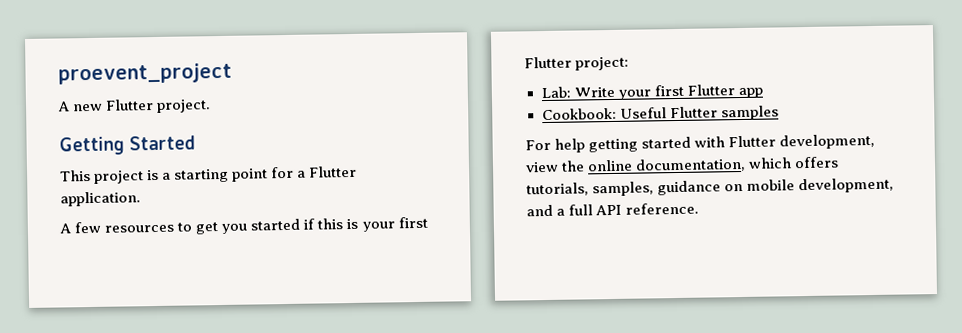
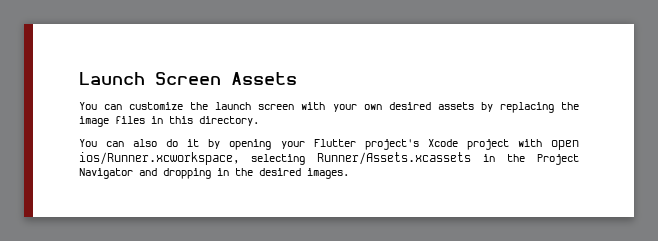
[58,62,232,85] [57,99,212,113] [59,135,197,156] [60,165,358,184] [60,191,141,207] [59,216,428,235] [524,56,630,71] [540,84,763,100] [541,105,779,121] [525,133,876,153] [525,156,840,173] [526,177,895,197] [526,202,700,217] proevent_project // A new Flutter project. // Getting Started // This project is a starting point for a Flutter application. // A few resources to get you started if this is your first Flutter project: // Lab: Write your first Flutter app // Cookbook: Useful Flutter samples // For help getting started with Flutter development, view the online documentation, which offers tutorials, samples, guidance on mobile development, and a full API reference. -> [79,72,297,85] [79,102,579,113] [79,116,259,127] [79,139,579,150] [79,152,579,165] [79,168,349,179] Launch Screen Assets // You can customize the launch screen with your own desired assets by replacing the image files in this directory. // You can also do it by opening your Flutter project's Xcode project with open ios/Runner.xcworkspace, selecting Runner/Assets.xcassets in the Project Navigator and dropping in the desired images.

